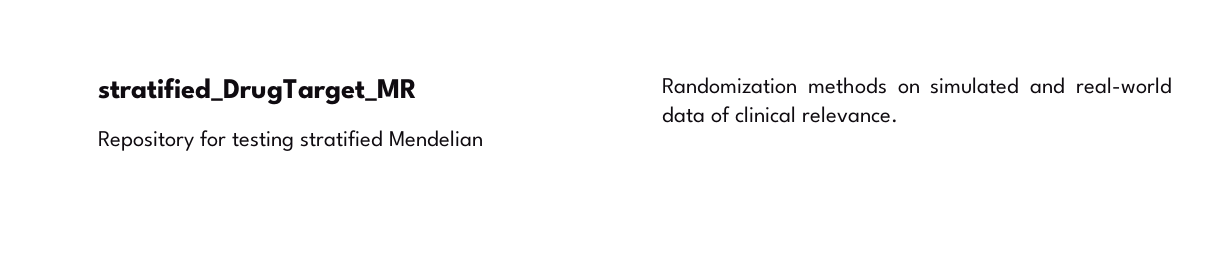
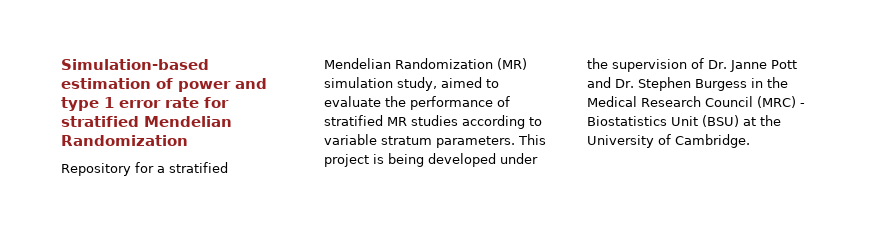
[98,78,417,105] stratified_DrugTarget_MR -> [61,59,209,70] [61,78,267,92] [61,97,229,111] [61,116,232,127] [61,135,188,146] Simulation-based estimation of power and type 1 error rate for stratified Mendelian Randomization
[232,130,484,151] [662,77,1172,94] [662,106,899,123] testing stratified Mendelian Randomization methods on simulated and real-world data of clinical relevance. -> [157,162,228,173] [324,58,527,70] [324,77,499,91] [324,96,510,110] [324,115,542,129] [324,134,546,148] [324,153,538,167] [587,58,797,72] [587,77,788,91] [587,96,805,108] [587,115,781,127] [587,134,750,148] a stratified Mendelian Randomization (MR) simulation study, aimed to evaluate the performance of stratified MR studies according to variable stratum parameters. This project is being developed under the supervision of Dr. Janne Pott and Dr. Stephen Burgess in the Medical Research Council (MRC) - Biostatistics Unit (BSU) at the University of Cambridge.

